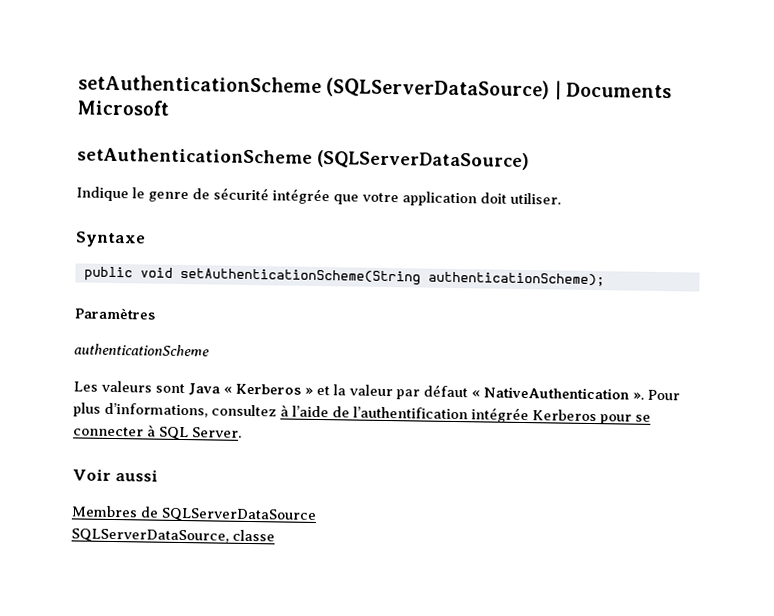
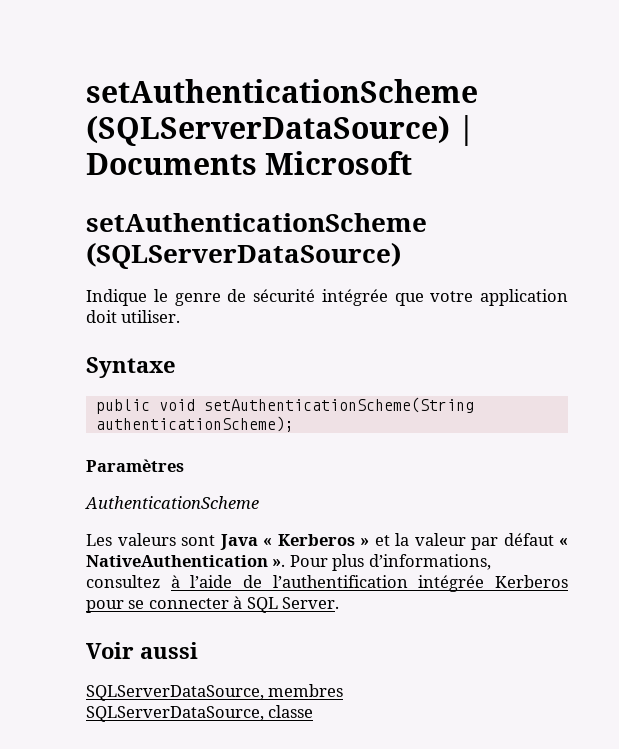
[74,343,210,357] authenticationScheme -> [85,496,259,509] AuthenticationScheme
[71,505,317,523] Membres de SQLServerDataSource -> [86,684,344,701] SQLServerDataSource, membres

